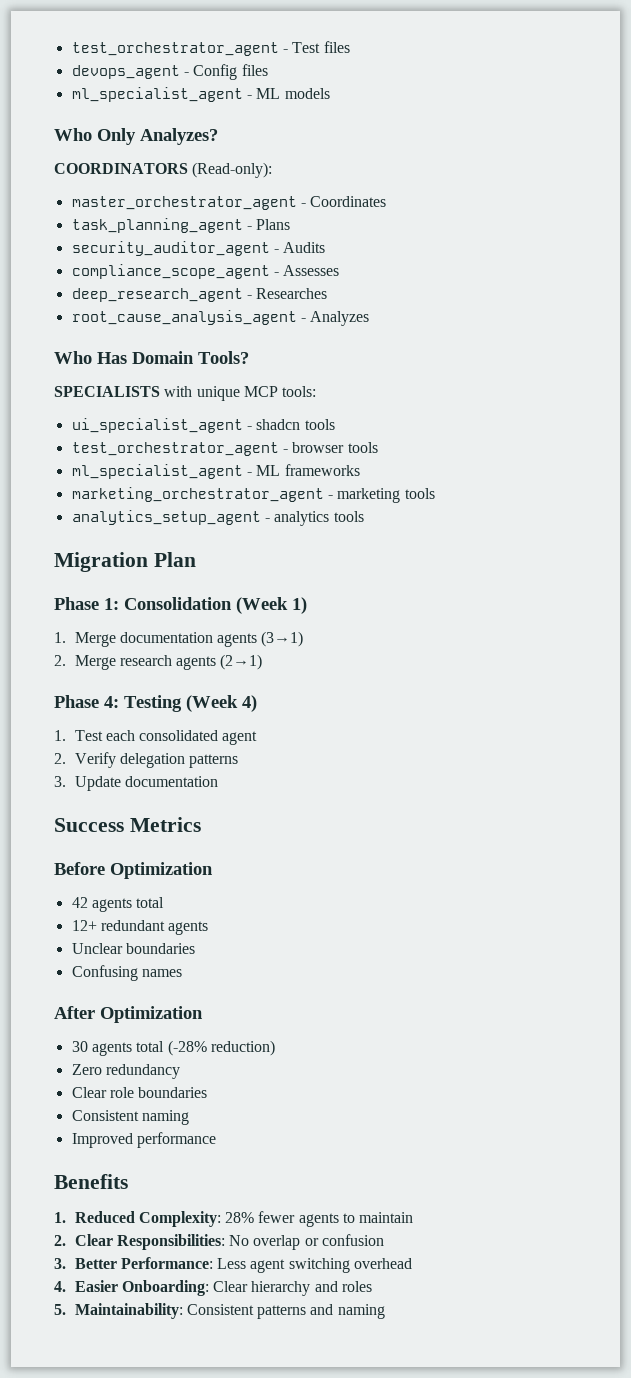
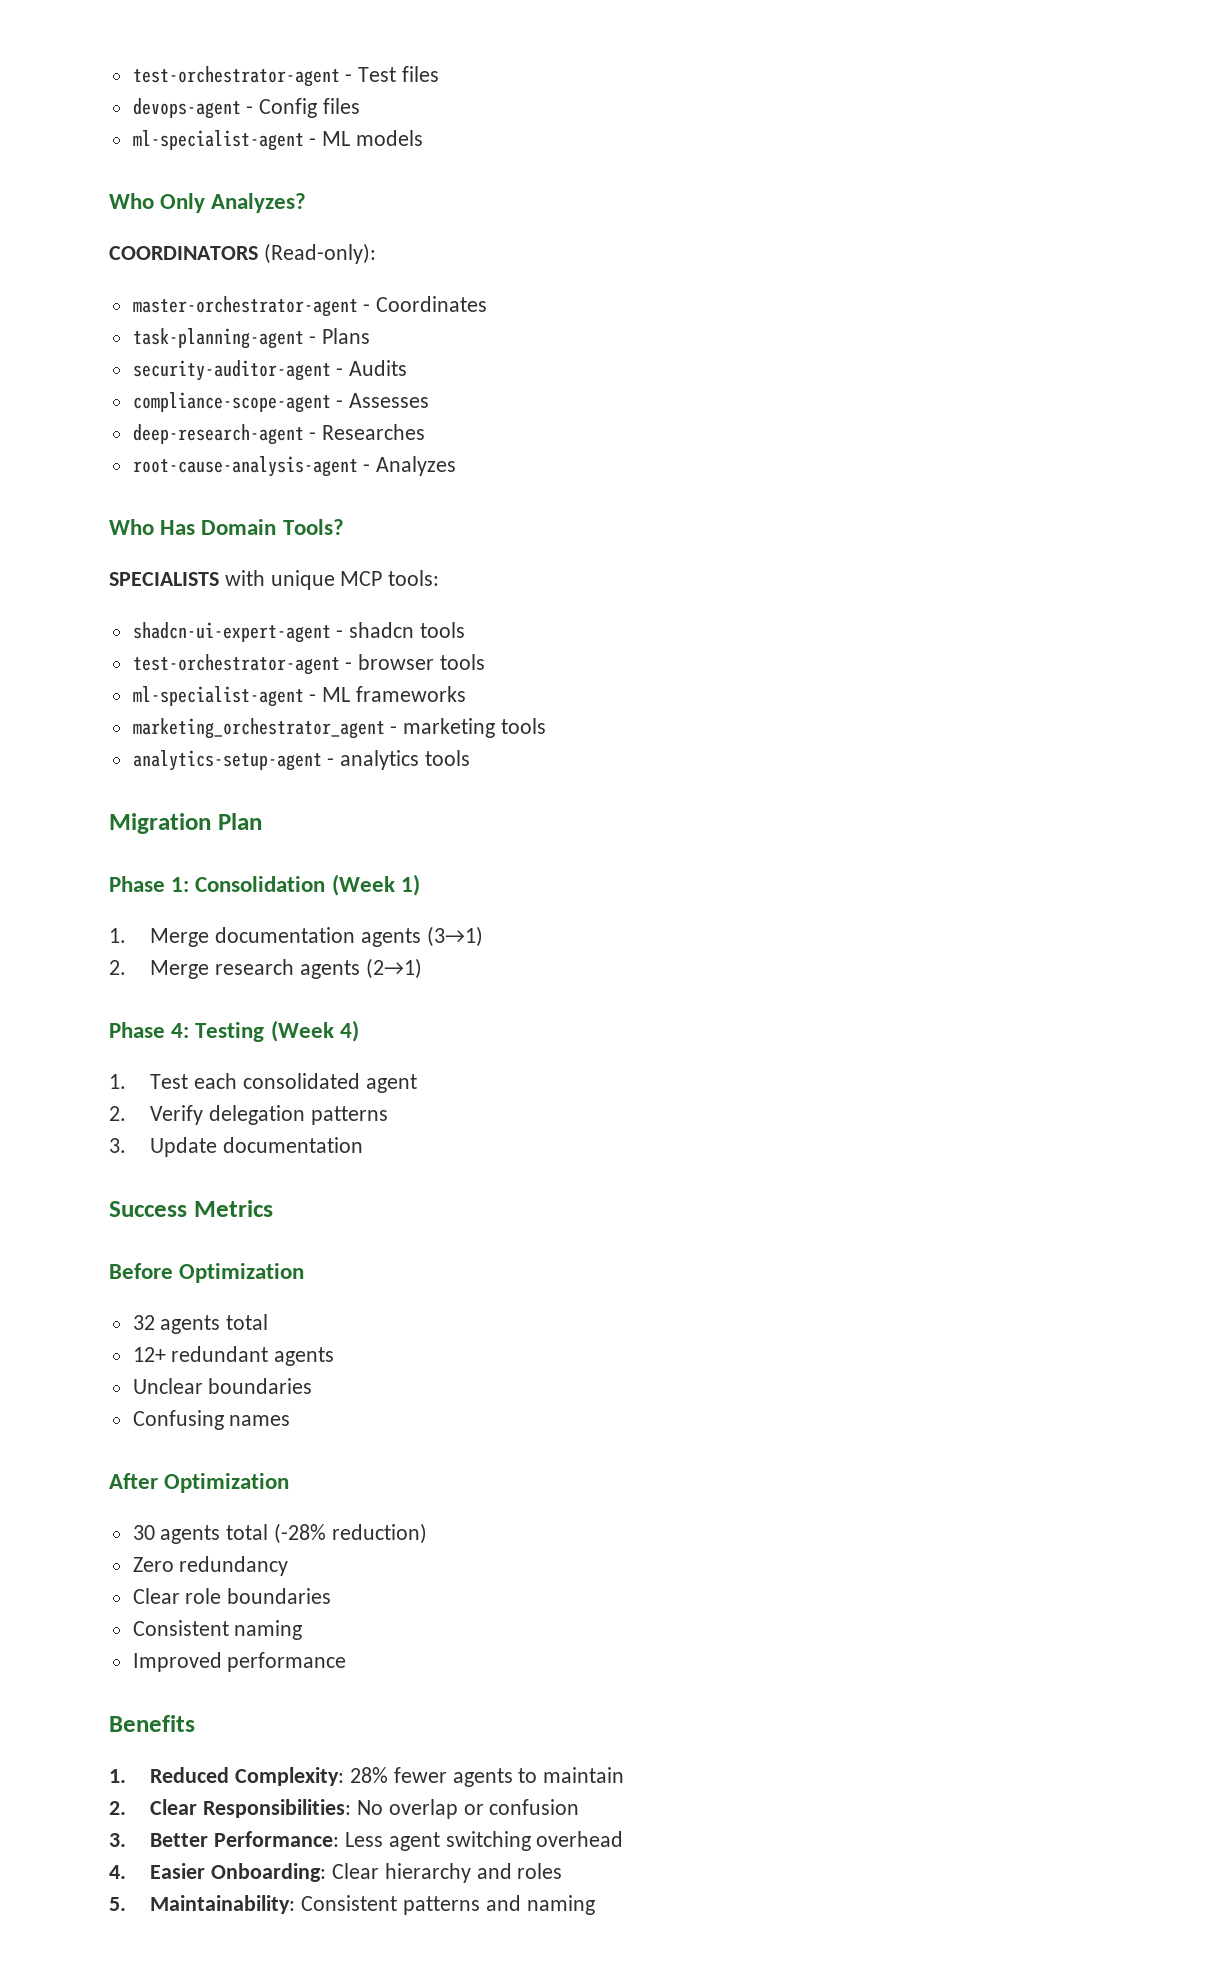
[71,42,279,56] test_orchestrator_agent -> [132,66,340,87] test-orchestrator-agent
[71,65,180,79] devops_agent -> [132,98,241,119] devops-agent
[71,87,243,102] ml_specialist_agent -> [132,130,304,151] ml-specialist-agent
[71,196,297,210] master_orchestrator_agent -> [132,296,358,317] master-orchestrator-agent
[71,218,243,233] task_planning_agent -> [132,328,304,349] task-planning-agent
[71,241,270,256] security_auditor_agent -> [132,360,331,381] security-auditor-agent
[71,264,270,279] compliance_scope_agent -> [132,392,331,413] compliance-scope-agent
[71,288,243,302] deep_research_agent -> [132,424,304,445] deep-research-agent
[71,310,297,325] root_cause_analysis_agent -> [132,456,358,477] root-cause-analysis-agent
[71,418,243,433] ui_specialist_agent -> [132,622,331,643] shadcn-ui-expert-agent
[71,442,279,456] test_orchestrator_agent -> [132,654,340,675] test-orchestrator-agent
[71,464,243,479] ml_specialist_agent -> [132,686,304,707] ml-specialist-agent
[71,510,261,525] analytics_setup_agent -> [132,750,322,771] analytics-setup-agent
[71,897,88,908] 42 -> [132,1315,155,1330] 32

